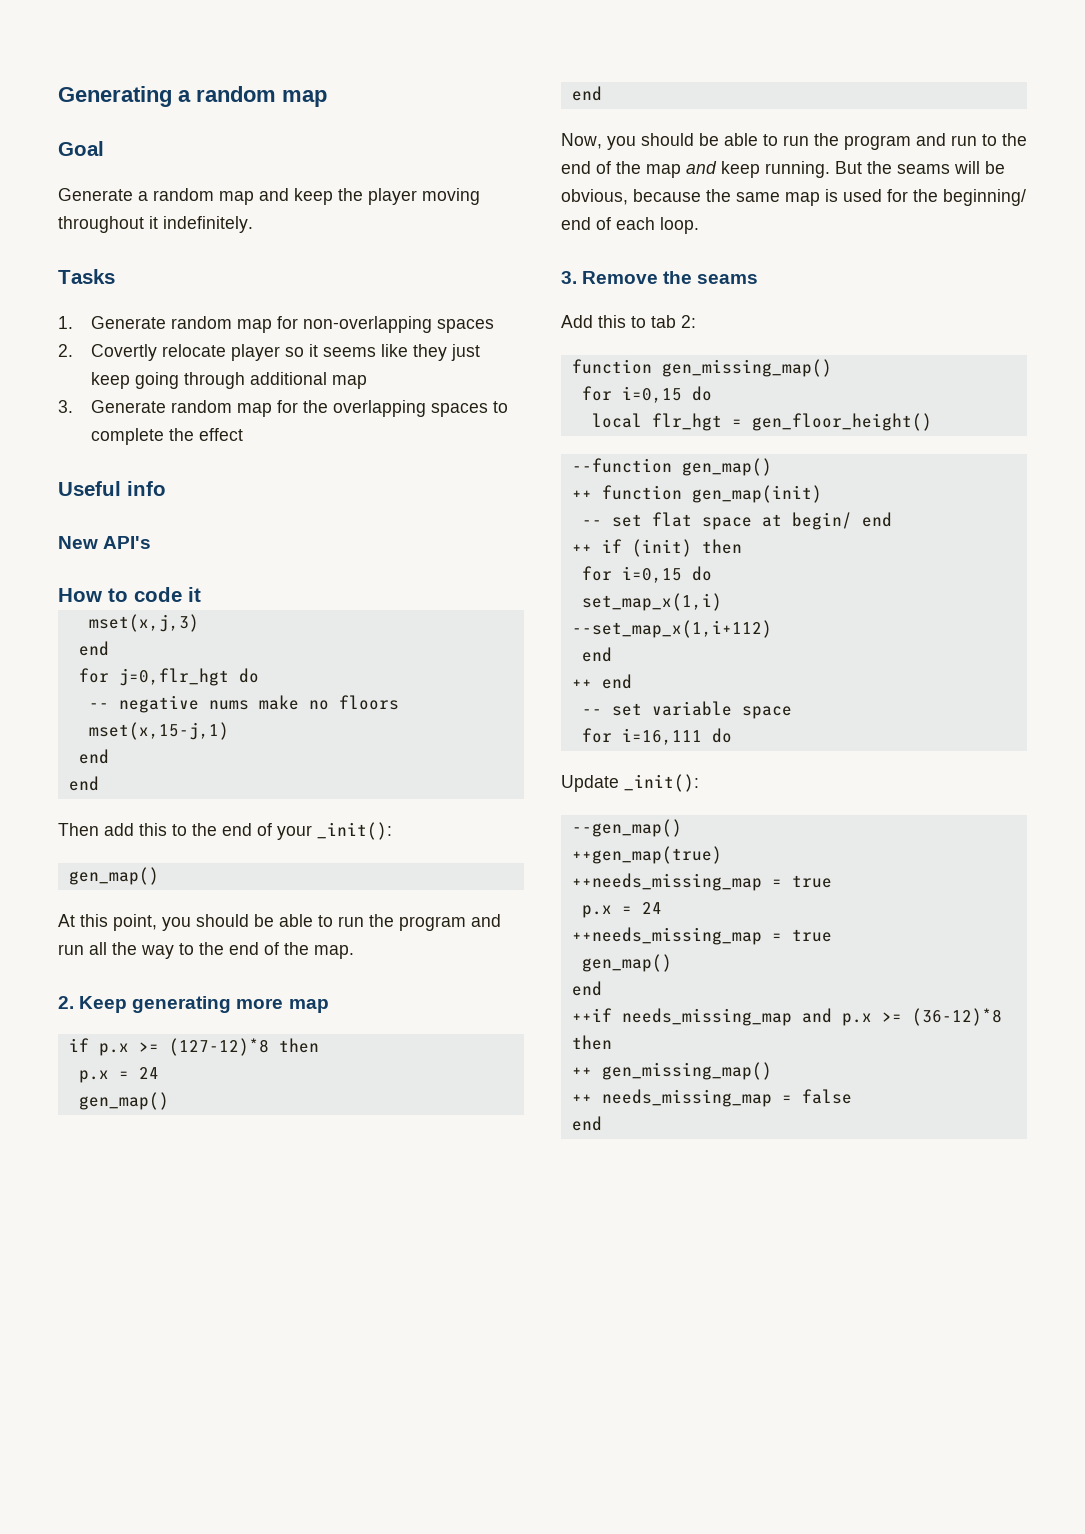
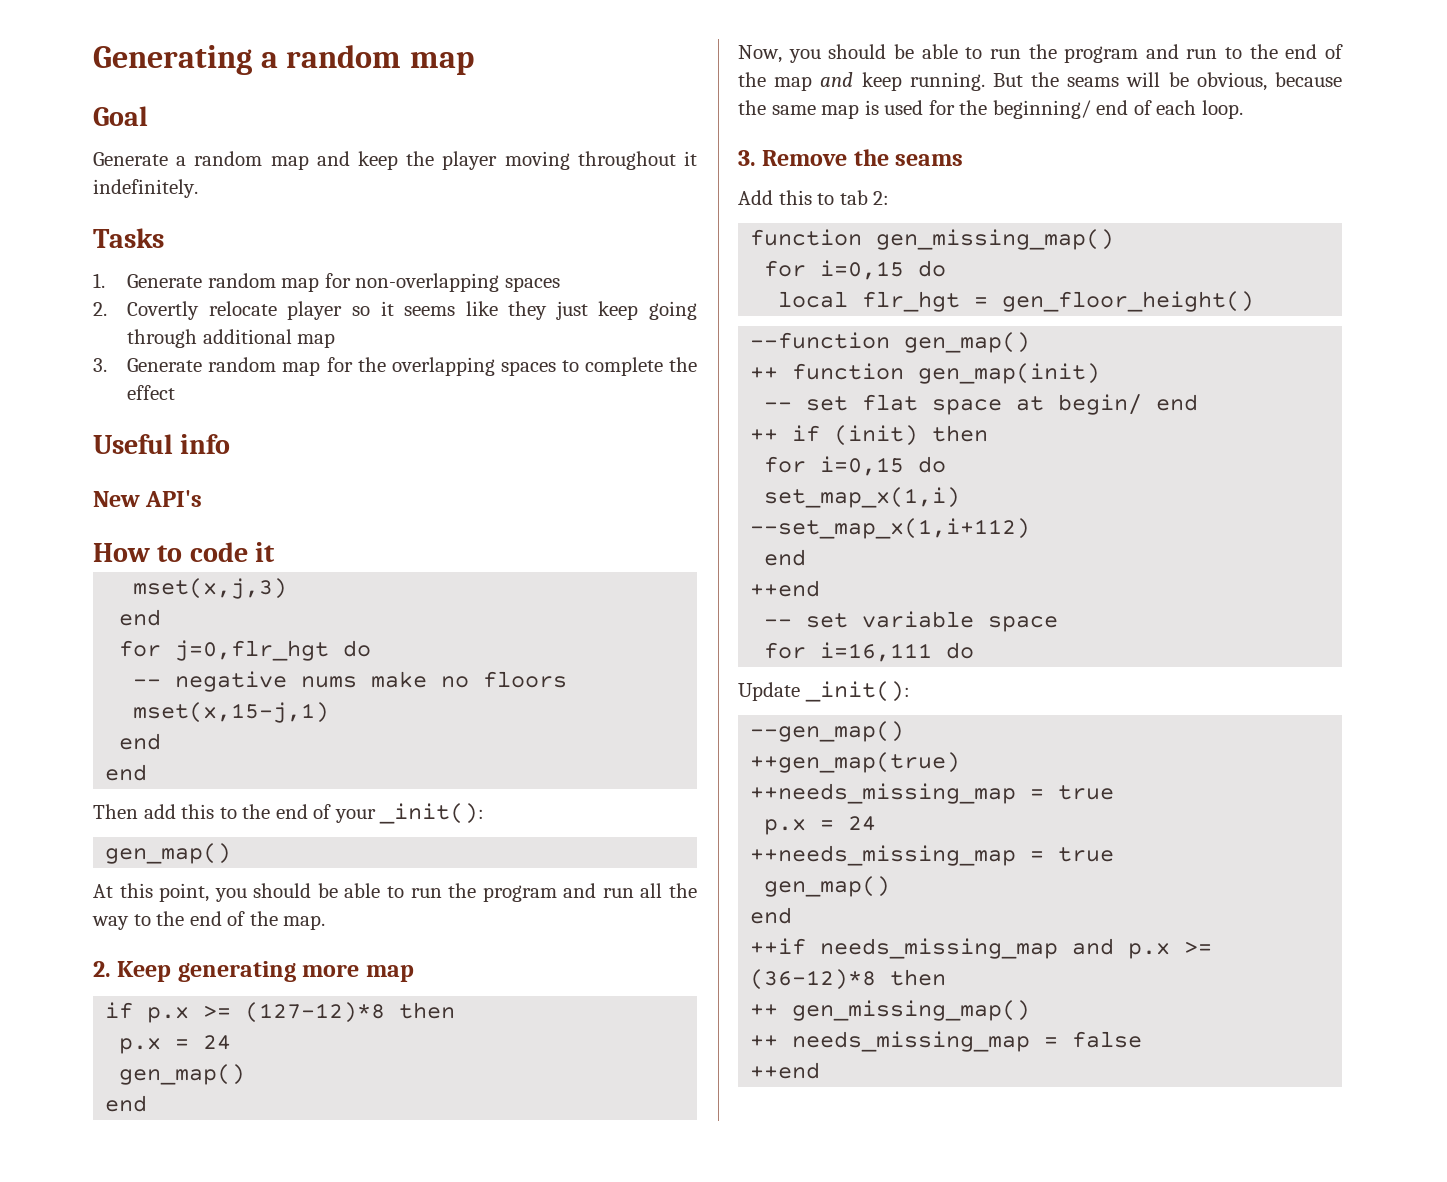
[571,674,632,689] ++ end -> [750,580,821,597] ++end
[571,1116,602,1131] end -> [750,1062,821,1079] ++end

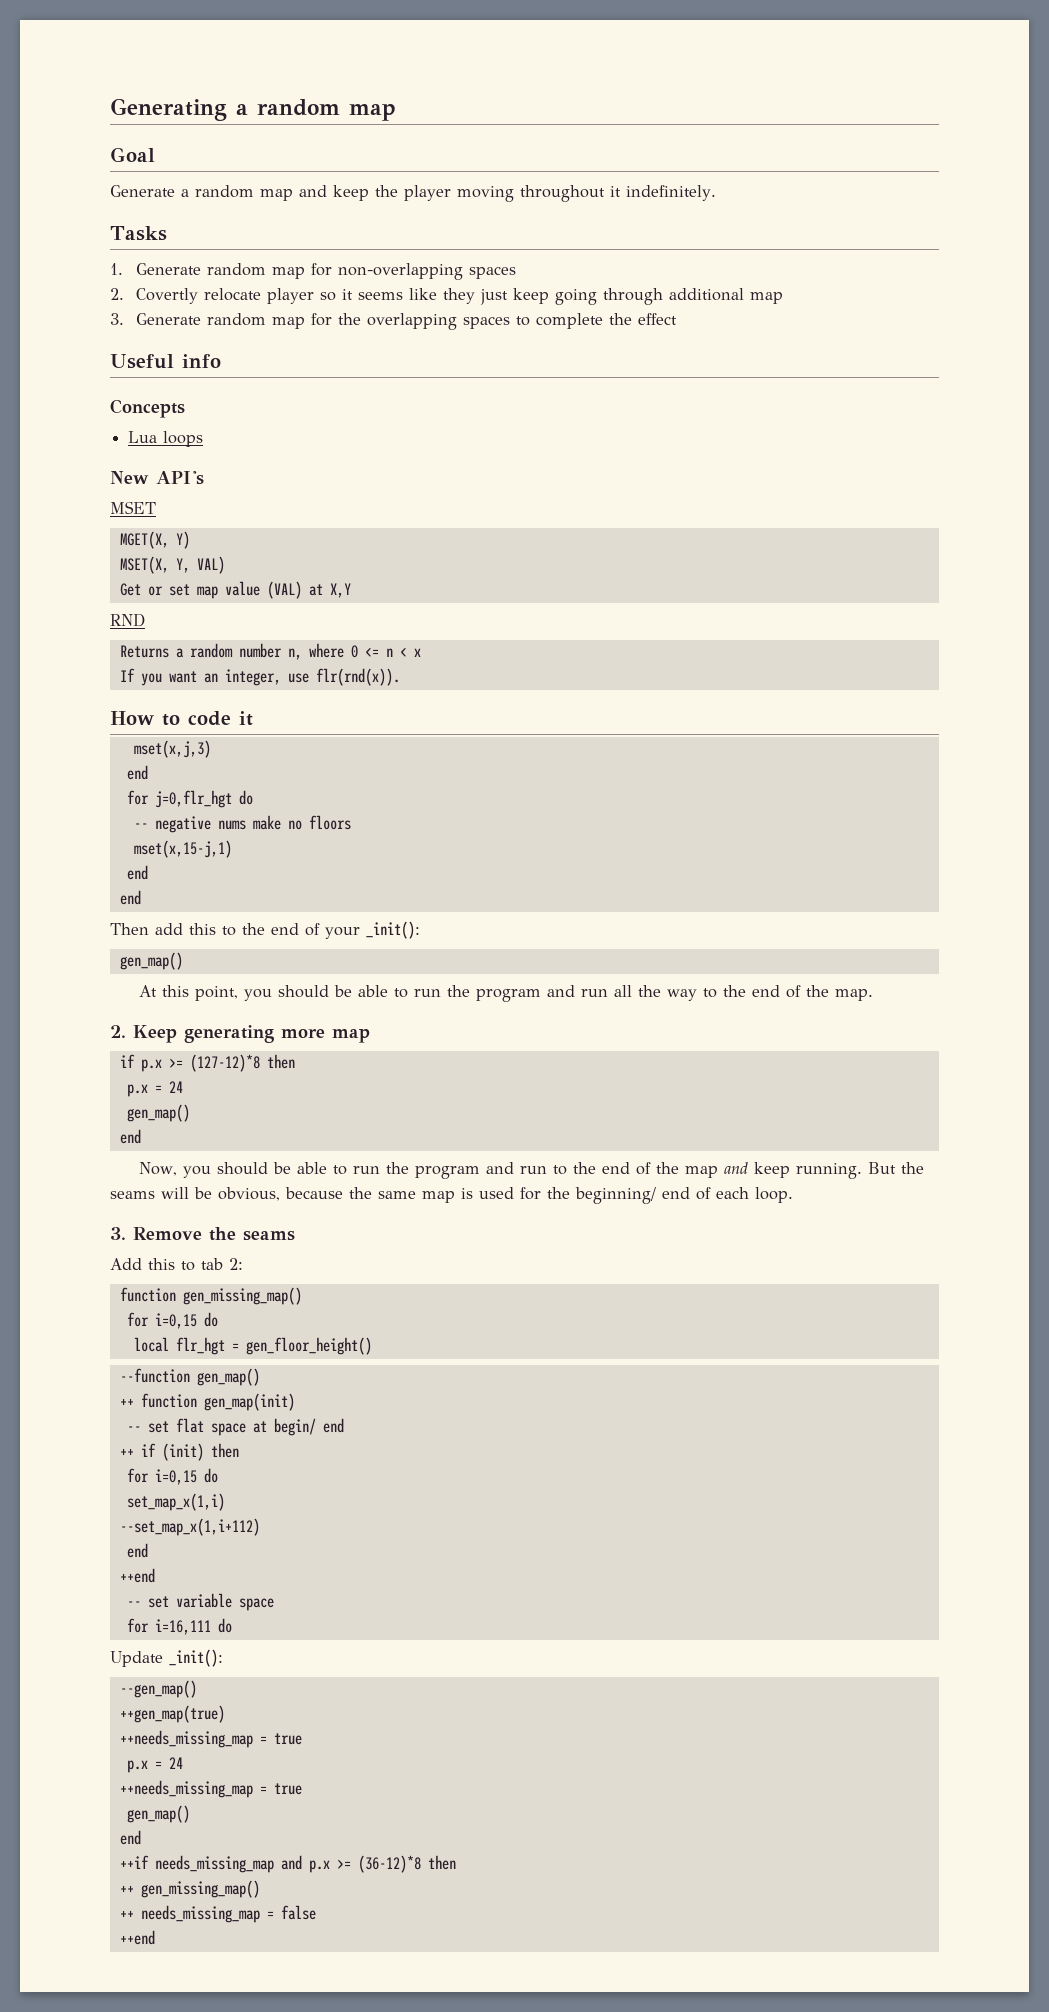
(231, 444) none -> [110,399,185,418] [128,431,204,447] // Concepts // Lua loops
(203, 498) none -> [110,501,156,514] [119,531,190,549] [119,556,225,574] [119,581,351,599] [110,613,145,627] [119,643,421,660] [119,668,400,686] // MSET // MGET(X, Y) // MSET(X, Y, VAL) // Get or set map value (VAL) at X,Y // RND // Returns a random number n, where 0 <= n < x // If you want an integer, use flr(rnd(x)).

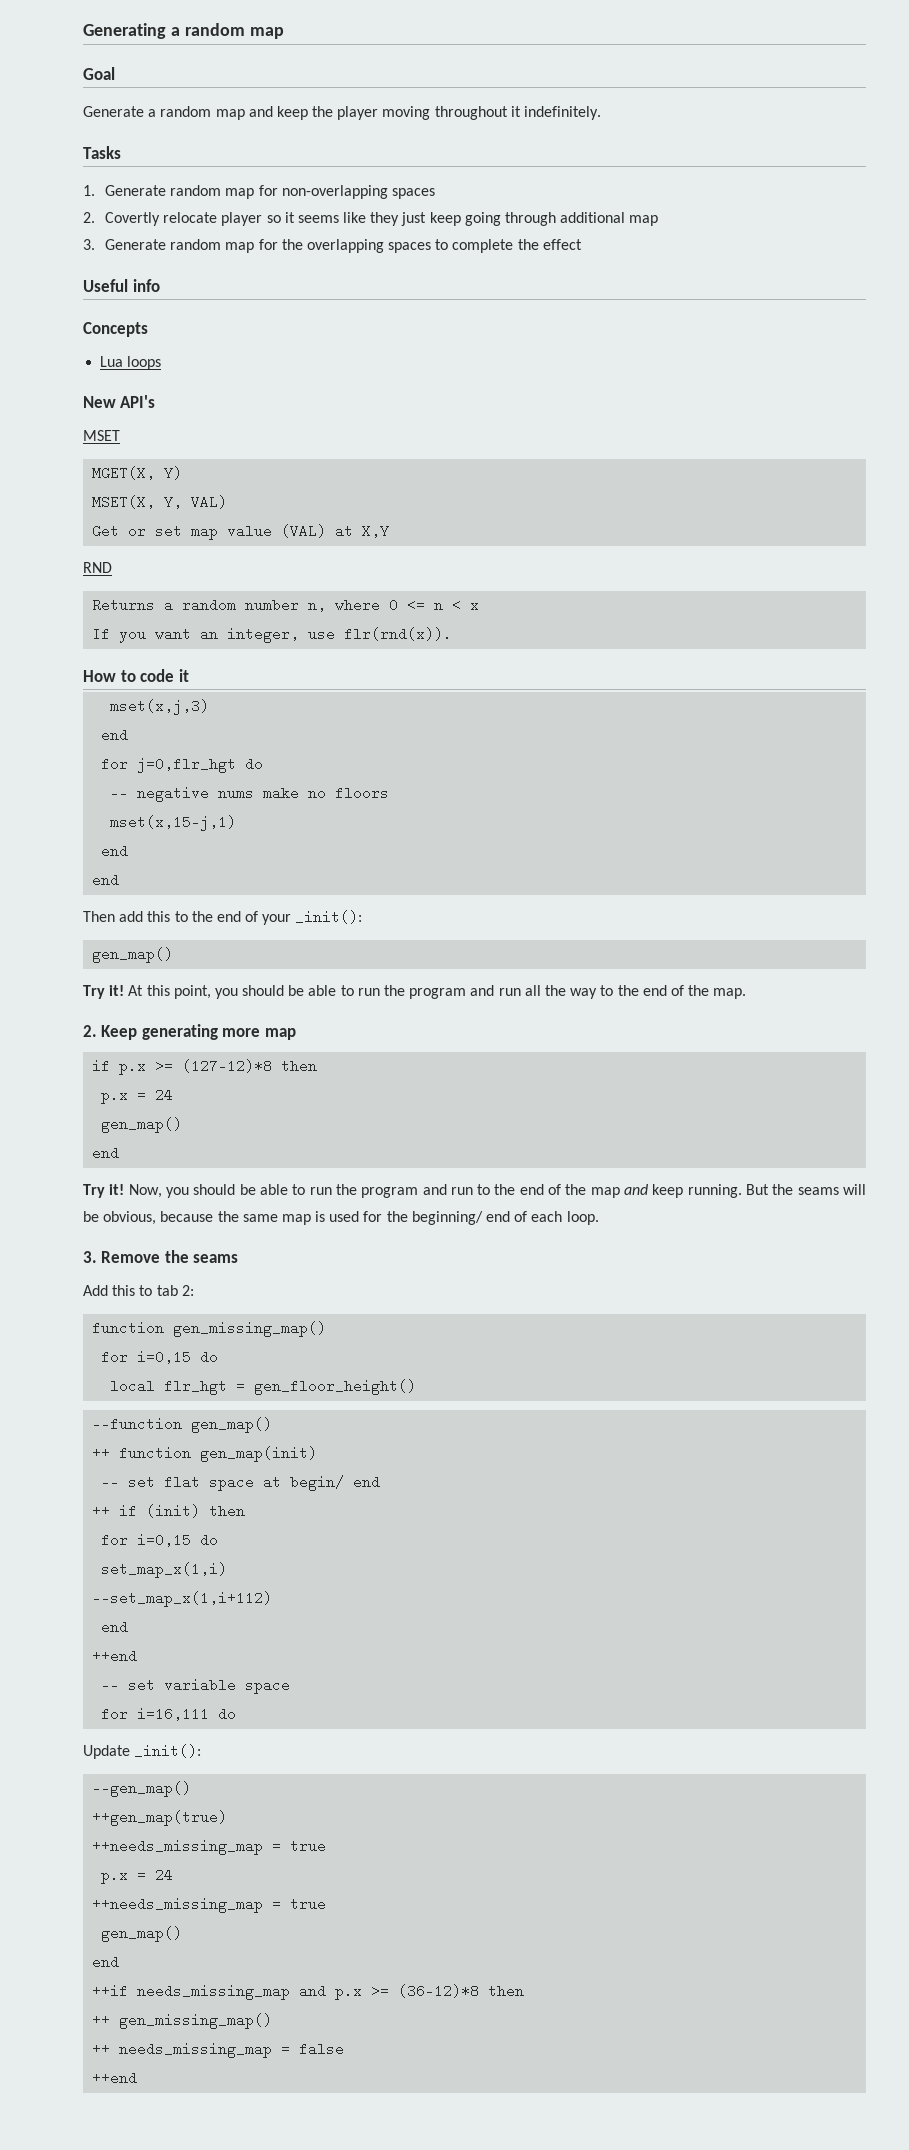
(183, 961) none -> [83,985,125,999] Try it!
(141, 1136) none -> [83,1184,125,1198] Try it!

